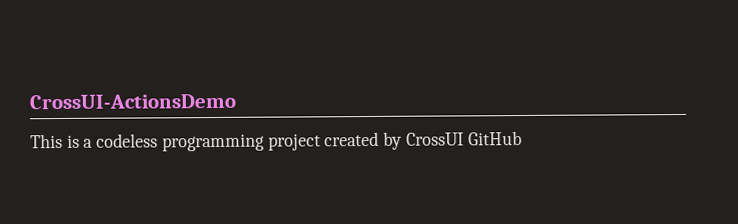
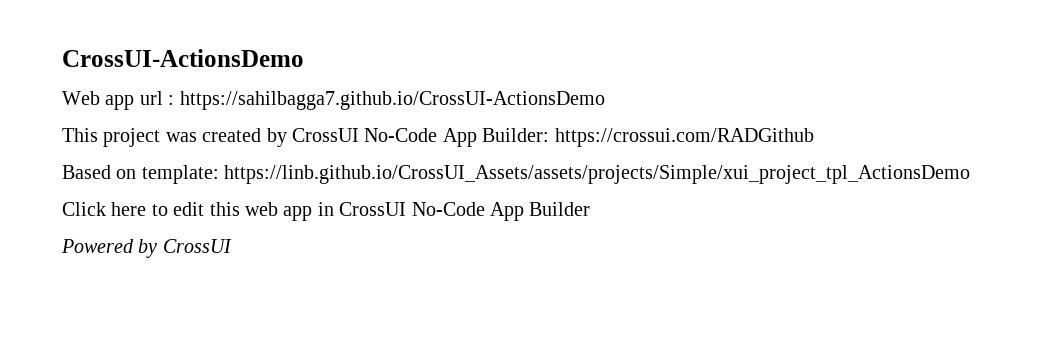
[30,131,522,152] This is a codeless programming project created by CrossUI GitHub -> [62,91,605,110] [62,128,814,147] [62,165,971,184] [62,202,591,221] [61,239,232,258] Web app url : https://sahilbagga7.github.io/CrossUI-ActionsDemo // This project was created by CrossUI No-Code App Builder: https://crossui.com/RADGithub // Based on template: https://linb.github.io/CrossUI_Assets/assets/projects/Simple/xui_project_tpl_ActionsDemo // Click here to edit this web app in CrossUI No-Code App Builder // Powered by CrossUI

